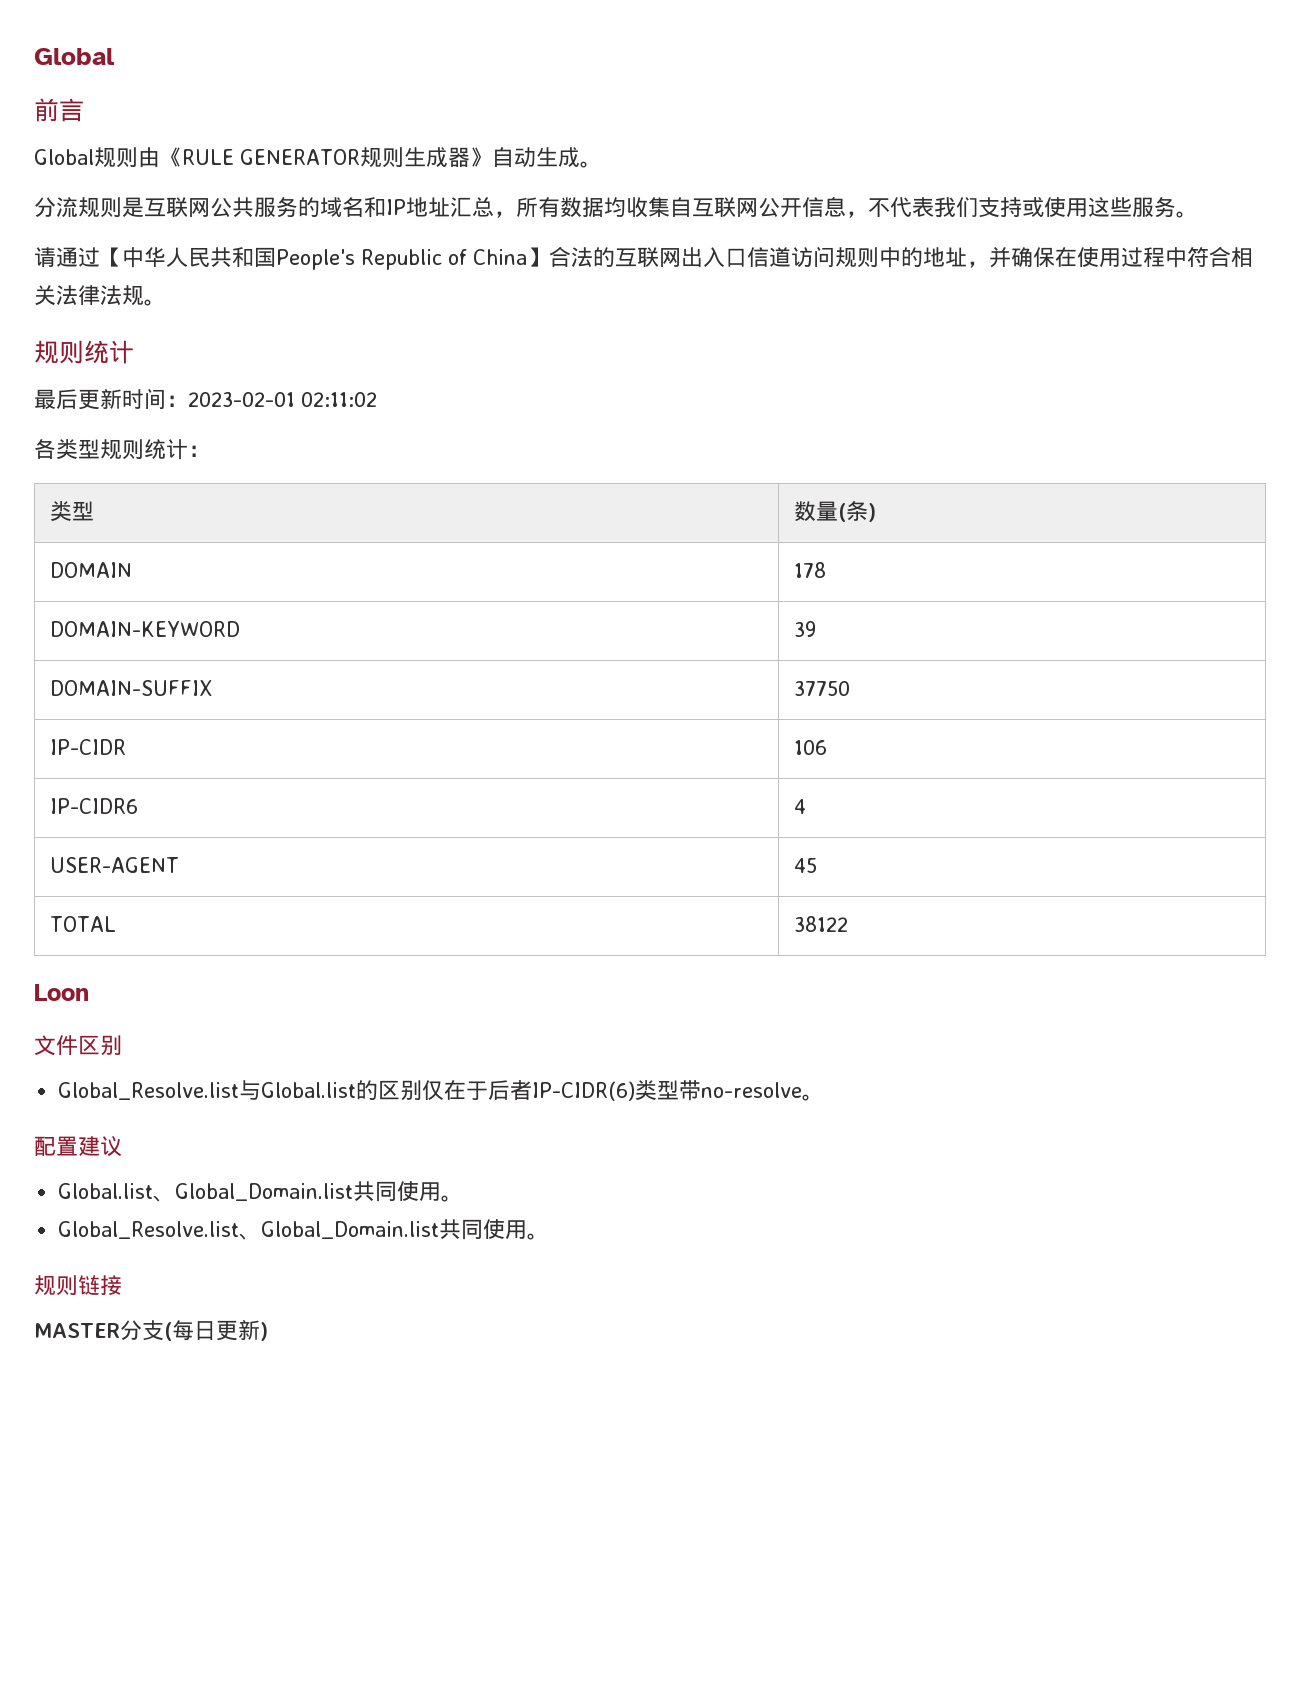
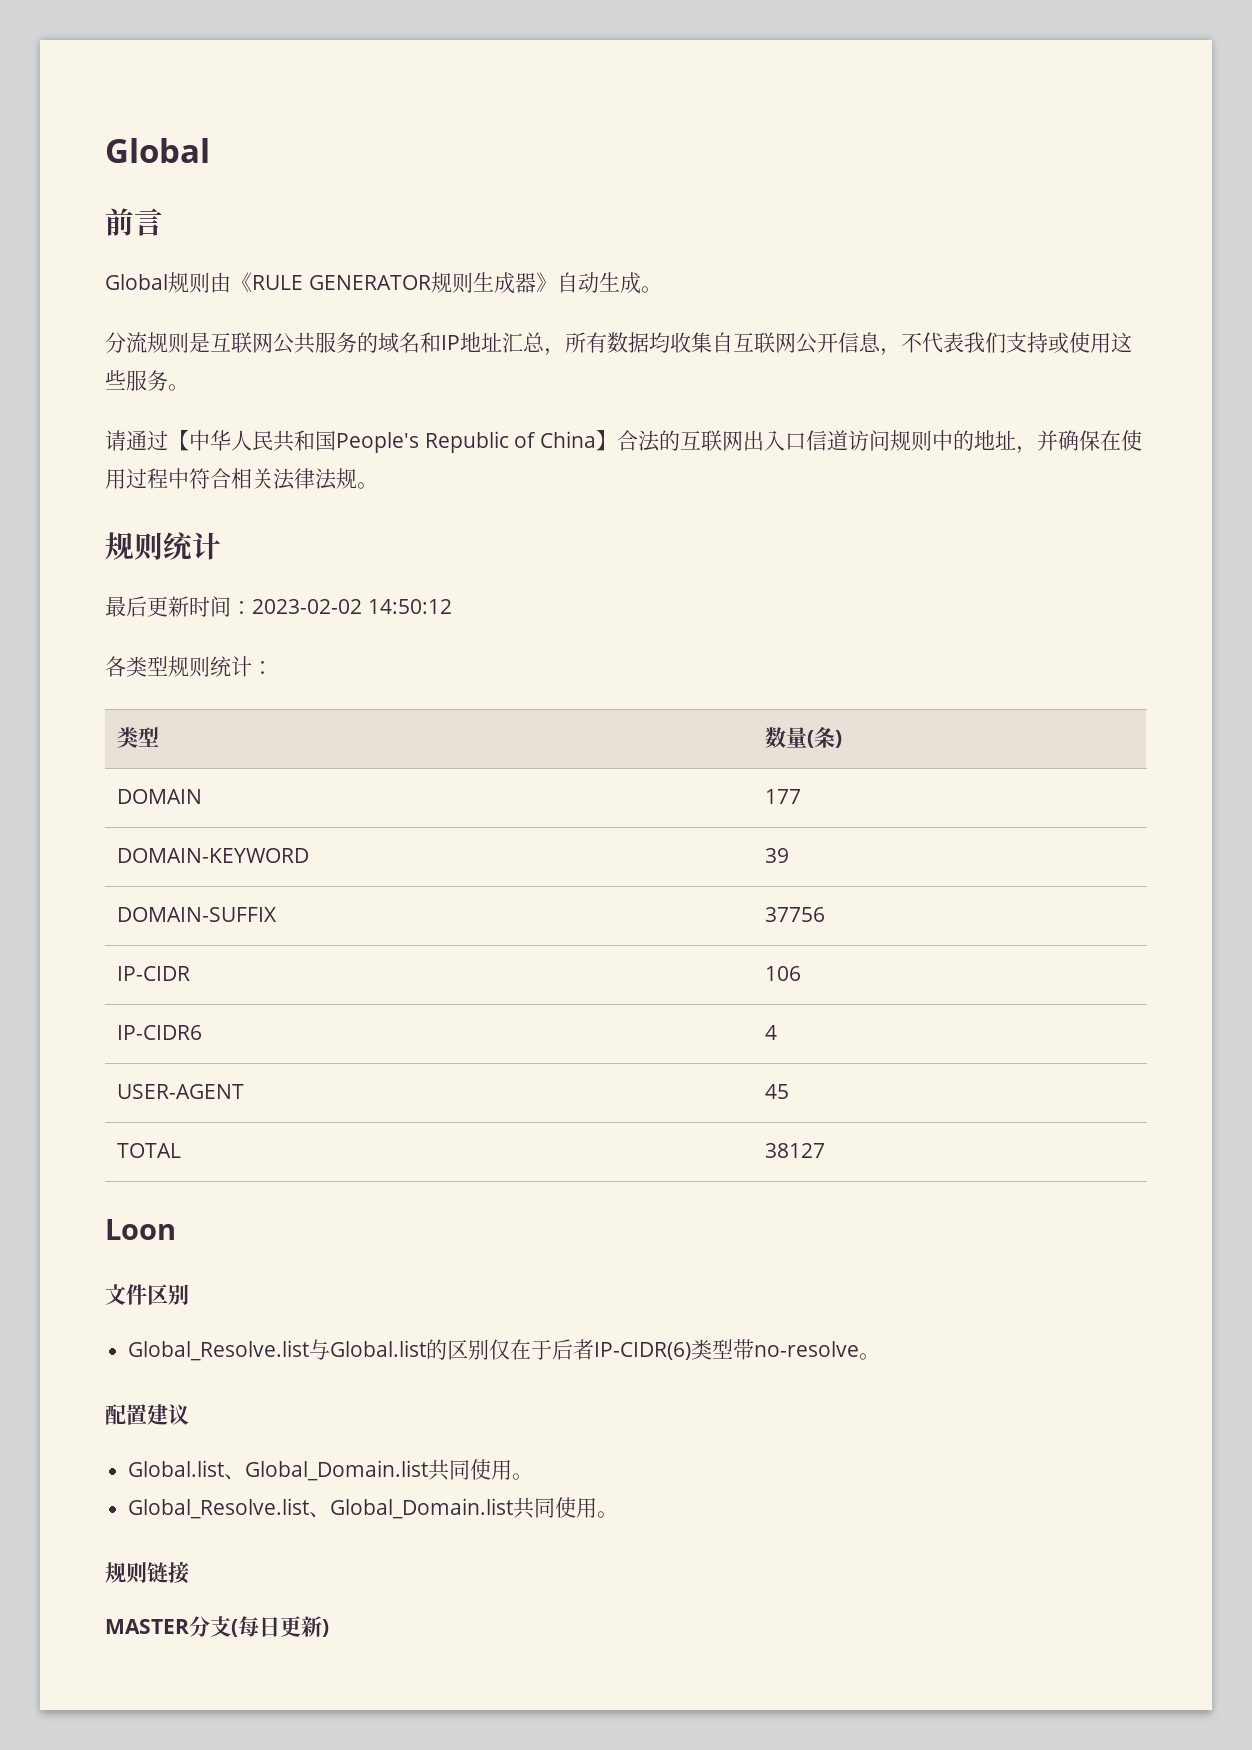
[188,392,377,407] 2023-02-01 02:11:02 -> [252,599,452,614] 2023-02-02 14:50:12
[794,562,827,578] 178 -> [764,789,801,804] 177
[794,681,851,696] 37750 -> [764,907,825,922] 37756
[794,916,849,932] 38122 -> [764,1143,825,1158] 38127

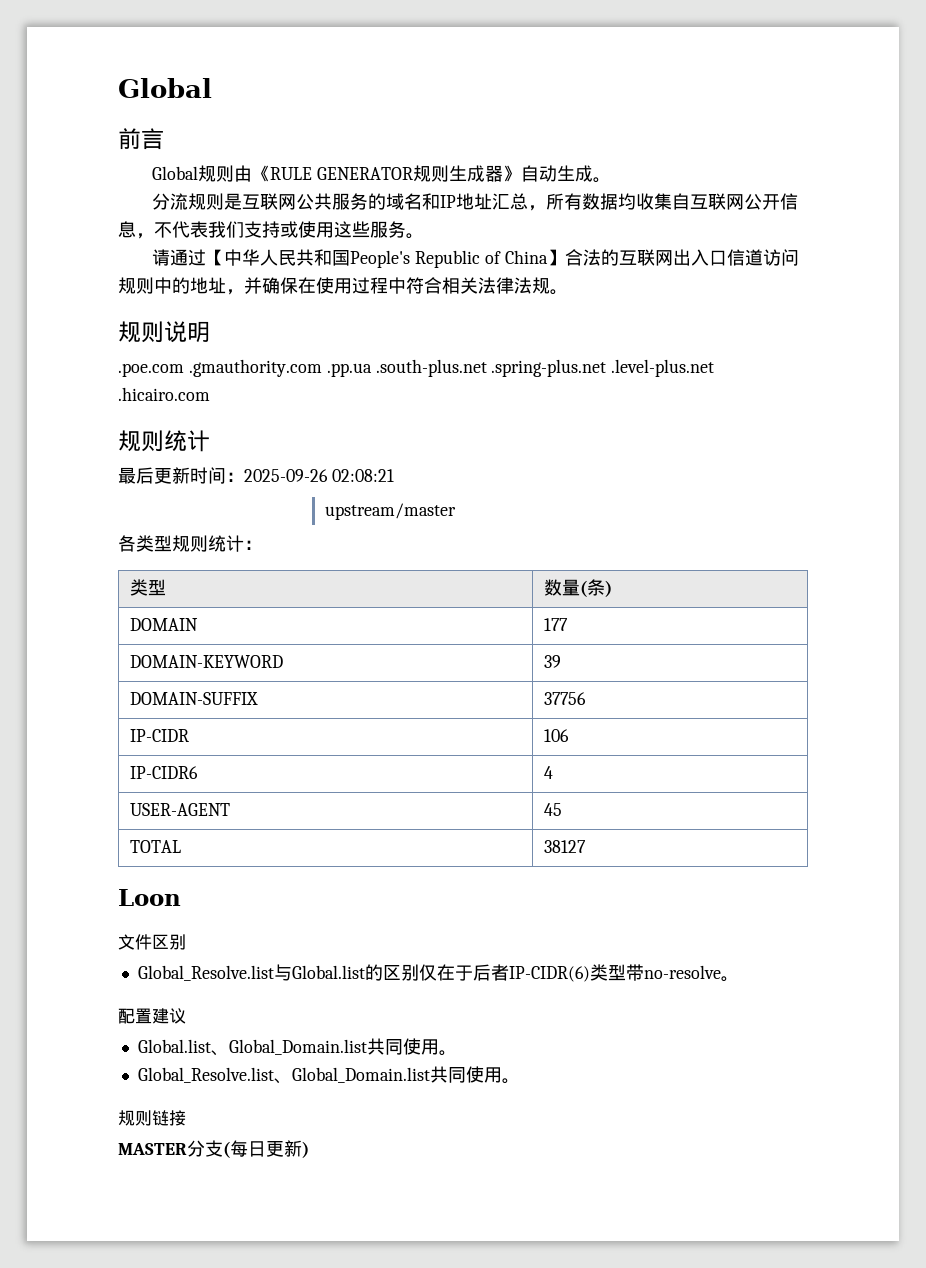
(378, 485) none -> [118,321,210,343] [118,359,715,377] [118,387,210,401] // 规则说明 // .poe.com .gmauthority.com .pp.ua .south-plus.net .spring-plus.net .level-plus.net .hicairo.com
[252,599,452,614] 2023-02-02 14:50:12 -> [244,469,394,482] [325,503,456,520] 2025-09-26 02:08:21 // upstream/master

